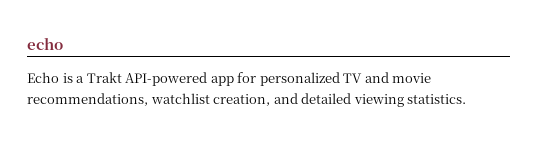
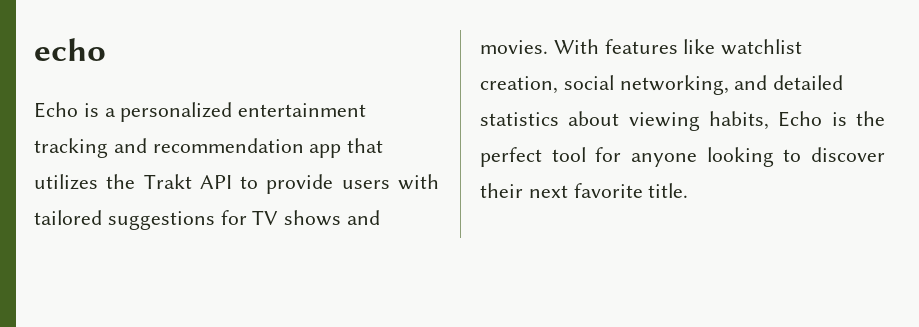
[86,72,432,86] [27,93,467,107] Trakt API-powered app for personalized TV and movie recommendations, watchlist creation, and detailed viewing statistics. -> [120,102,367,122] [34,138,384,158] [34,174,439,194] [34,210,381,230] [480,39,803,55] [480,75,844,95] [480,111,885,131] [480,147,885,167] [480,183,689,198] personalized entertainment tracking and recommendation app that utilizes the Trakt API to provide users with tailored suggestions for TV shows and movies. With features like watchlist creation, social networking, and detailed statistics about viewing habits, Echo is the perfect tool for anyone looking to discover their next favorite title.

